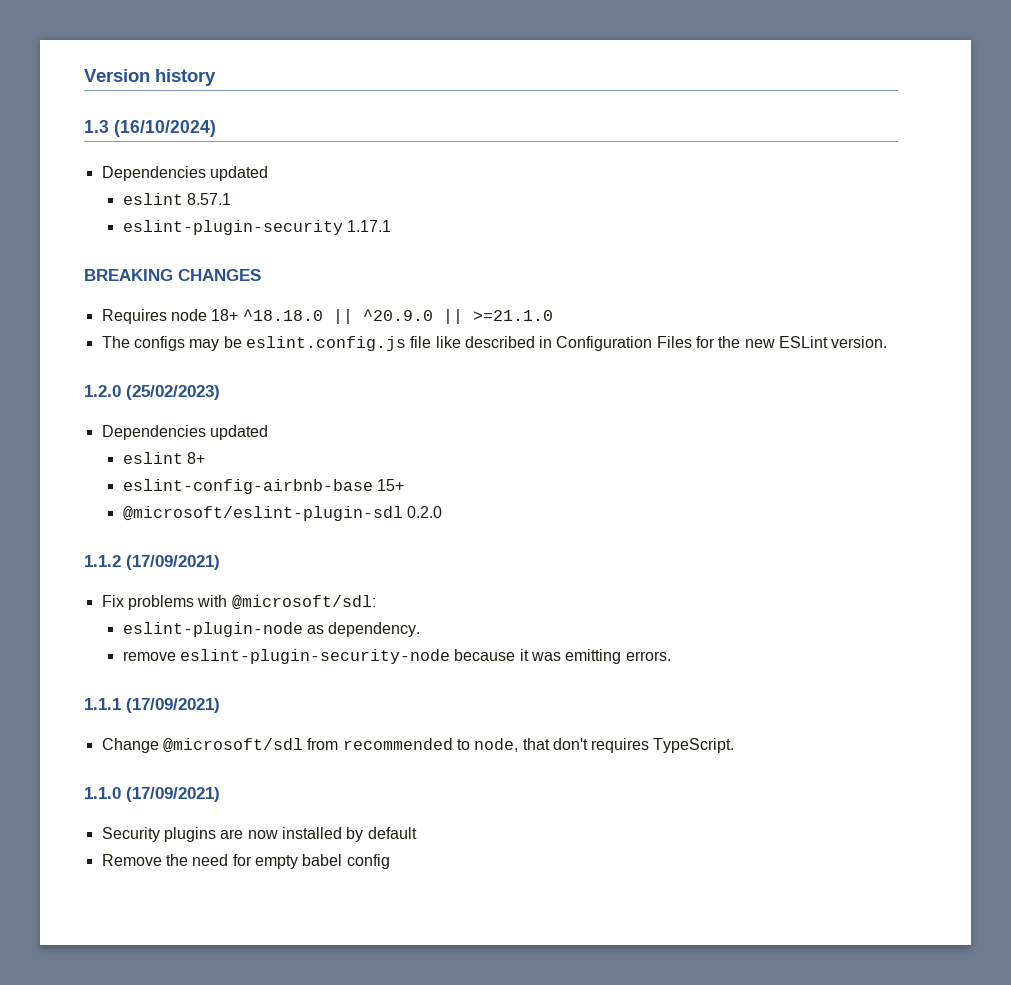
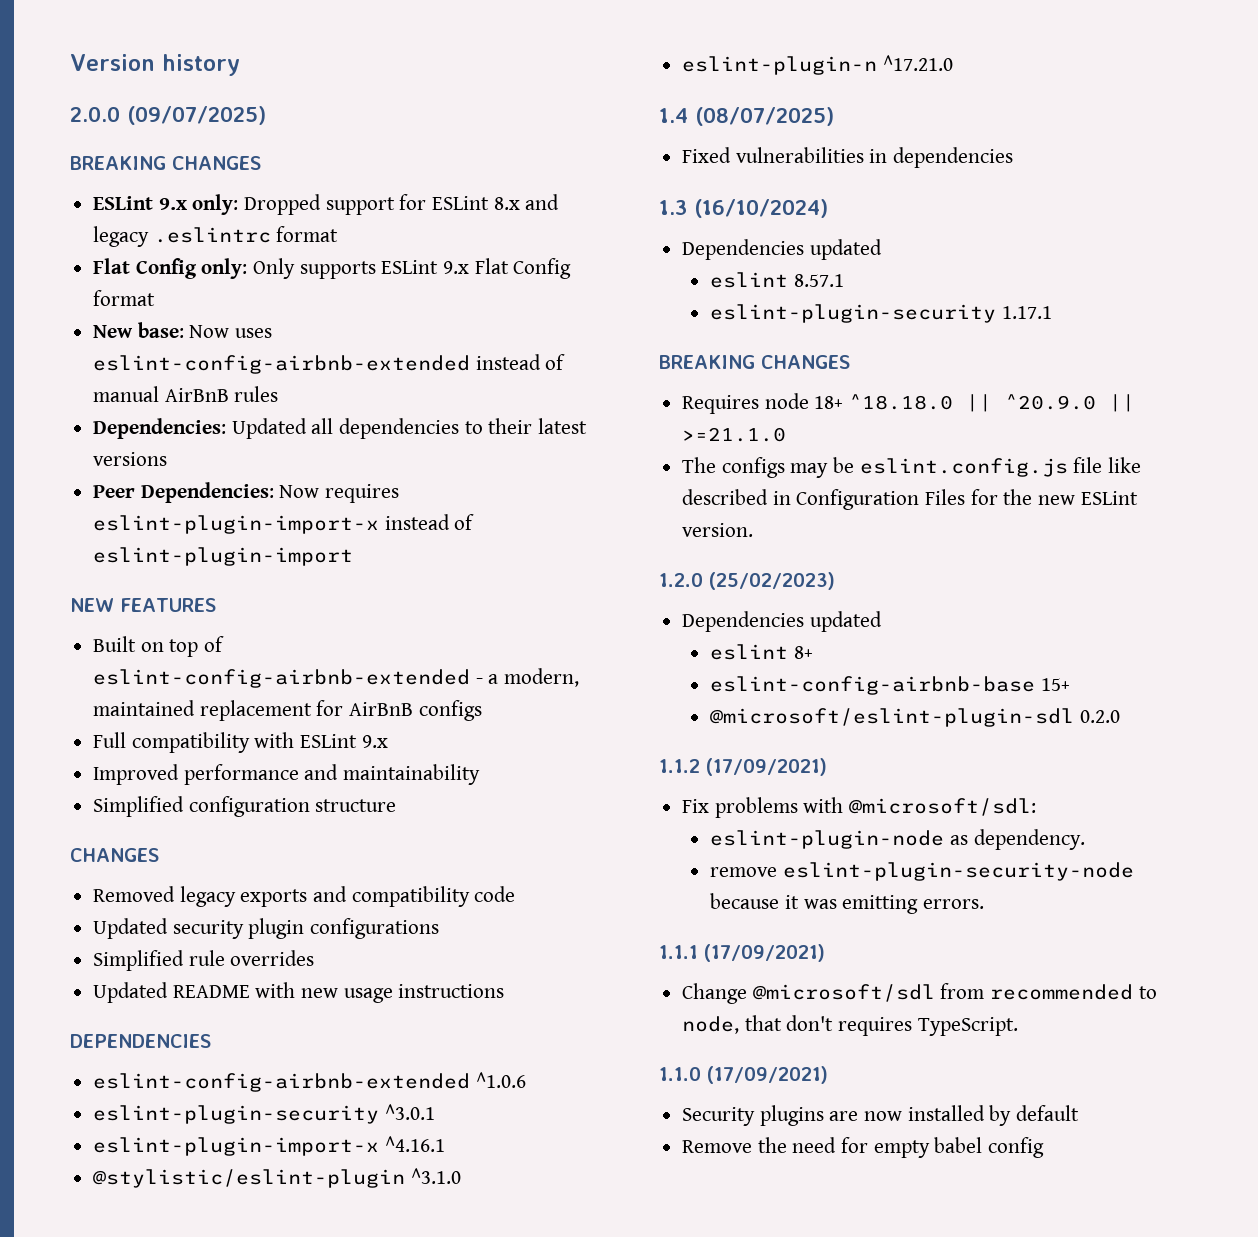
(216, 77) none -> [70,106,266,125] [70,156,261,170] [93,194,560,215] [93,226,339,247] [93,258,572,279] [93,290,156,306] [93,322,273,338] [93,354,566,374] [93,386,279,402] [93,418,588,439] [93,452,168,466] [93,482,400,503] [93,514,475,534] [93,547,354,566] [70,598,216,612] [93,636,225,657] [93,668,580,688] [93,700,482,721] [93,732,388,753] [93,764,481,785] [93,796,397,817] [70,848,159,862] [93,886,516,907] [93,918,440,939] [93,950,315,971] [93,982,505,1003] [70,1034,211,1048] [93,1072,526,1092] [93,1104,435,1124] [93,1136,445,1156] [93,1168,461,1188] [682,55,953,75] [659,107,834,126] [682,147,1014,168] // 2.0.0 (09/07/2025) // BREAKING CHANGES // ESLint 9.x only: Dropped support for ESLint 8.x and legacy .eslintrc format // Flat Config only: Only supports ESLint 9.x Flat Config format // New base: Now uses eslint-config-airbnb-extended instead of manual AirBnB rules // Dependencies: Updated all dependencies to their latest versions // Peer Dependencies: Now requires eslint-plugin-import-x instead of eslint-plugin-import // NEW FEATURES // Built on top of eslint-config-airbnb-extended - a modern, maintained replacement for AirBnB configs // Full compatibility with ESLint 9.x // Improved performance and maintainability // Simplified configuration structure // CHANGES // Removed legacy exports and compatibility code // Updated security plugin configurations // Simplified rule overrides // Updated README with new usage instructions // DEPENDENCIES // eslint-config-airbnb-extended ^1.0.6 // eslint-plugin-security ^3.0.1 // eslint-plugin-import-x ^4.16.1 // @stylistic/eslint-plugin ^3.1.0 // eslint-plugin-n ^17.21.0 // 1.4 (08/07/2025) // Fixed vulnerabilities in dependencies

